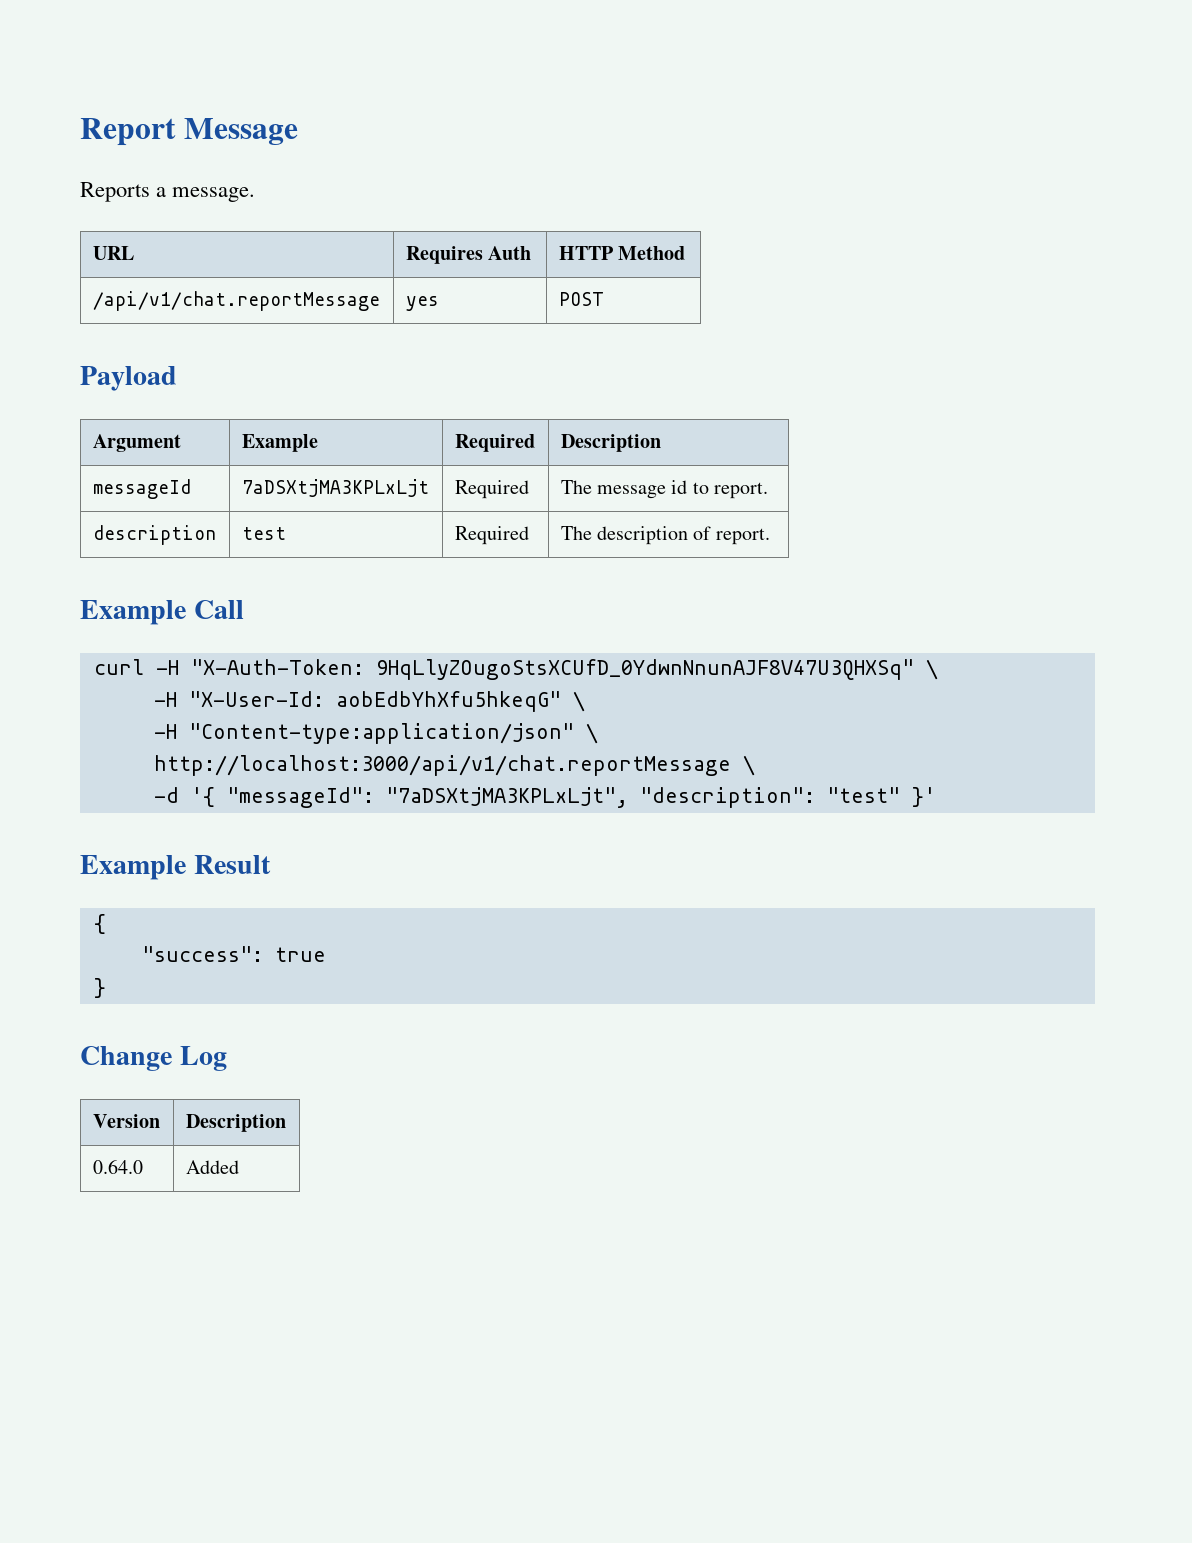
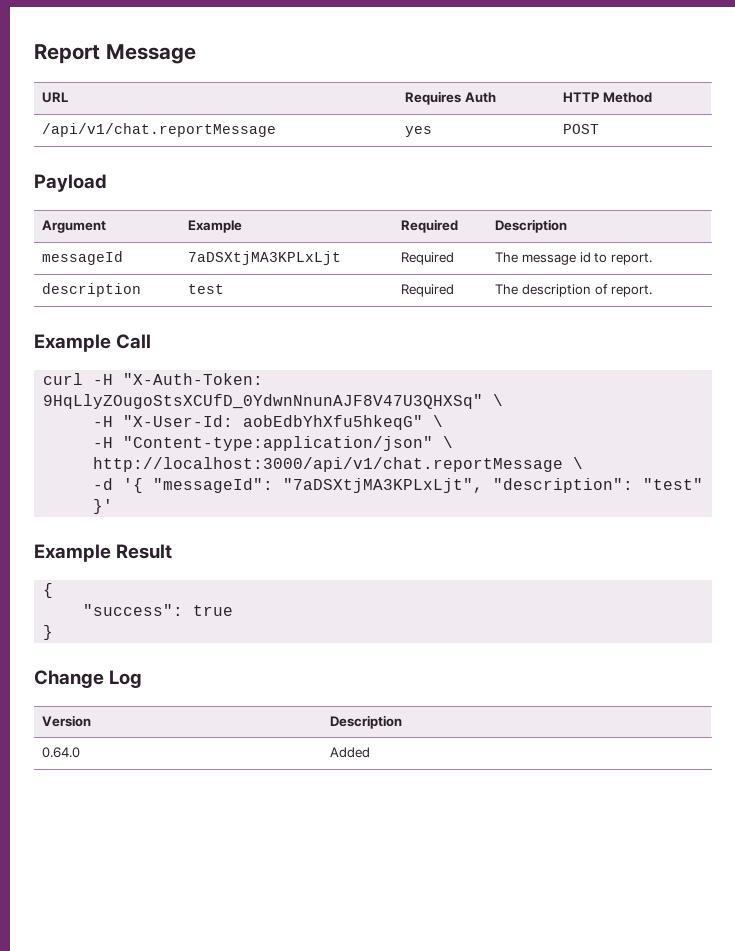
[80,182,256,202] // Reports a message. -> (196, 54) none

